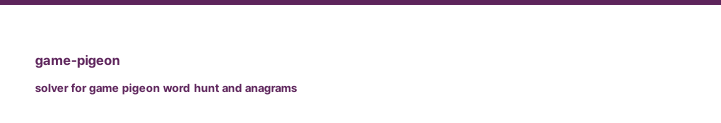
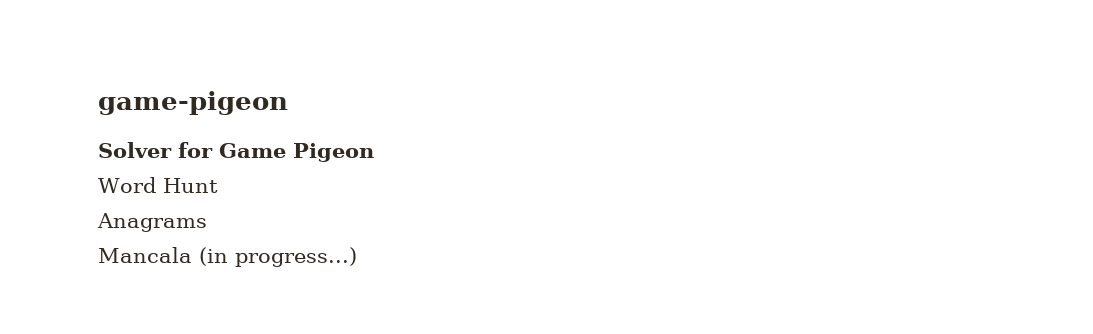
[35,83,297,95] solver for game pigeon word hunt and anagrams -> [98,142,374,162] [98,177,218,193] [97,213,207,232] [98,247,357,267] Solver for Game Pigeon // Word Hunt // Anagrams // Mancala (in progress...)

